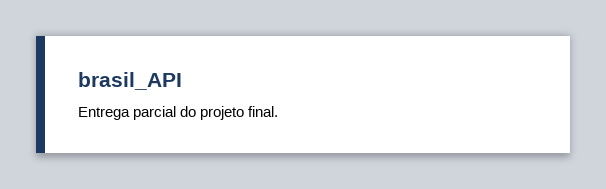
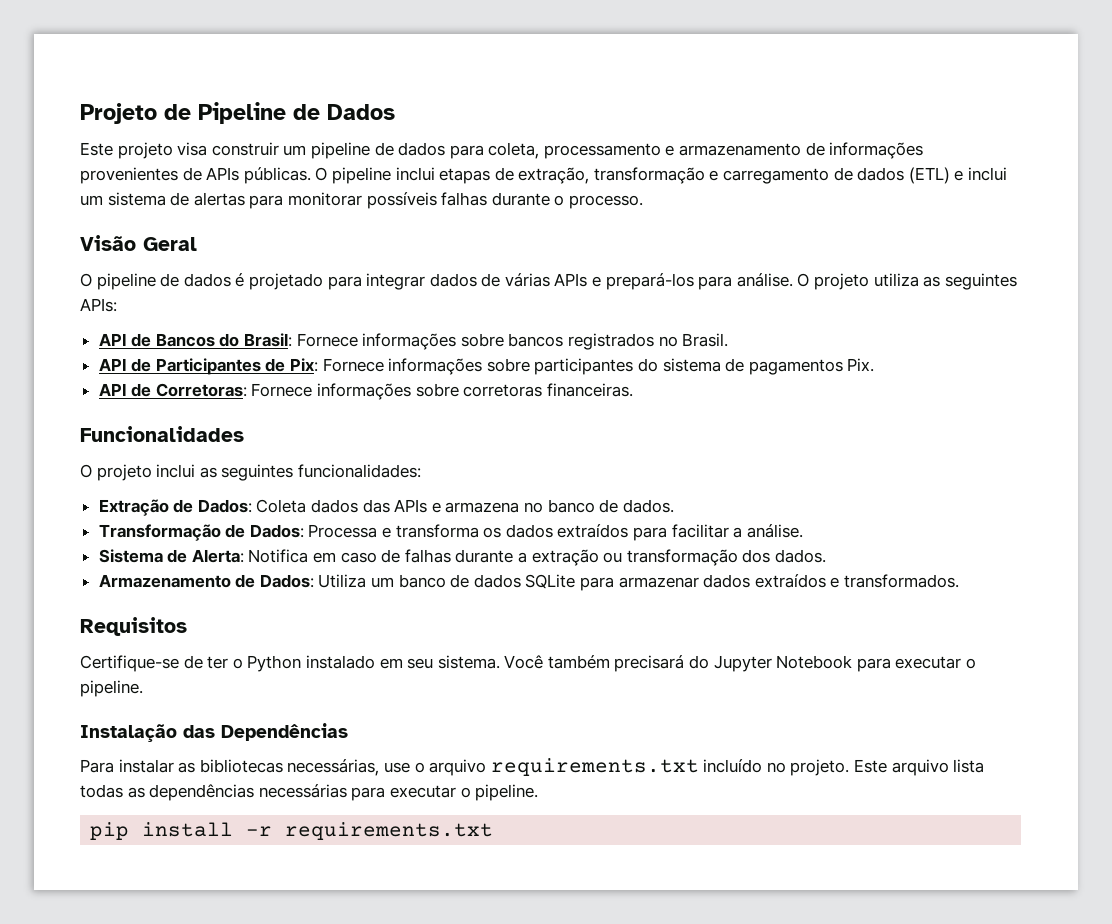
[78,72,182,90] [78,106,279,120] brasil_API // Entrega parcial do projeto final. -> [80,102,395,124] [80,142,924,159] [80,167,1008,184] [80,192,643,209] [80,235,197,251] [80,273,1017,290] [80,298,117,312] [98,333,729,350] [98,358,875,375] [98,383,633,400] [80,426,244,442] [80,464,421,481] [98,499,674,516] [98,524,803,541] [98,549,826,566] [98,574,959,591] [80,617,187,636] [80,655,977,672] [80,680,143,697] [80,723,348,742] [80,758,985,776] [80,784,539,801] [90,822,494,840] Projeto de Pipeline de Dados // Este projeto visa construir um pipeline de dados para coleta, processamento e armazenamento de informações provenientes de APIs públicas. O pipeline inclui etapas de extração, transformação e carregamento de dados (ETL) e inclui um sistema de alertas para monitorar possíveis falhas durante o processo. // Visão Geral // O pipeline de dados é projetado para integrar dados de várias APIs e prepará-los para análise. O projeto utiliza as seguintes APIs: // API de Bancos do Brasil: Fornece informações sobre bancos registrados no Brasil. // API de Participantes de Pix: Fornece informações sobre participantes do sistema de pagamentos Pix. // API de Corretoras: Fornece informações sobre corretoras financeiras. // Funcionalidades // O projeto inclui as seguintes funcionalidades: // Extração de Dados: Coleta dados das APIs e armazena no banco de dados. // Transformação de Dados: Processa e transforma os dados extraídos para facilitar a análise. // Sistema de Alerta: Notifica em caso de falhas durante a extração ou transformação dos dados. // Armazenamento de Dados: Utiliza um banco de dados SQLite para armazenar dados extraídos e transformados. // Requisitos // Certifique-se de ter o Python instalado em seu sistema. Você também precisará do Jupyter Notebook para executar o pipeline. // Instalação das Dependências // Para instalar as bibliotecas necessárias, use o arquivo requirements.txt incluído no projeto. Este arquivo lista todas as dependências necessárias para executar o pipeline. // pip install -r requirements.txt

